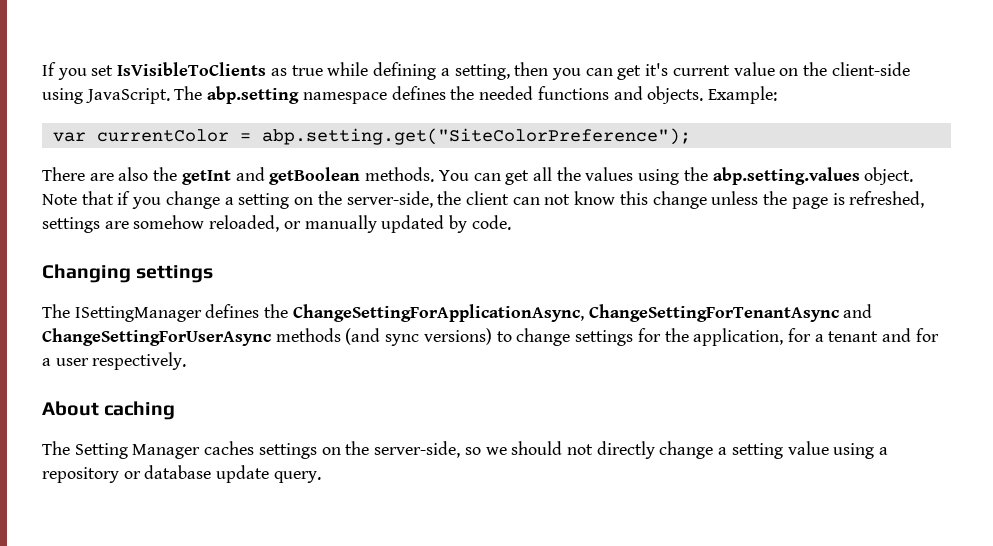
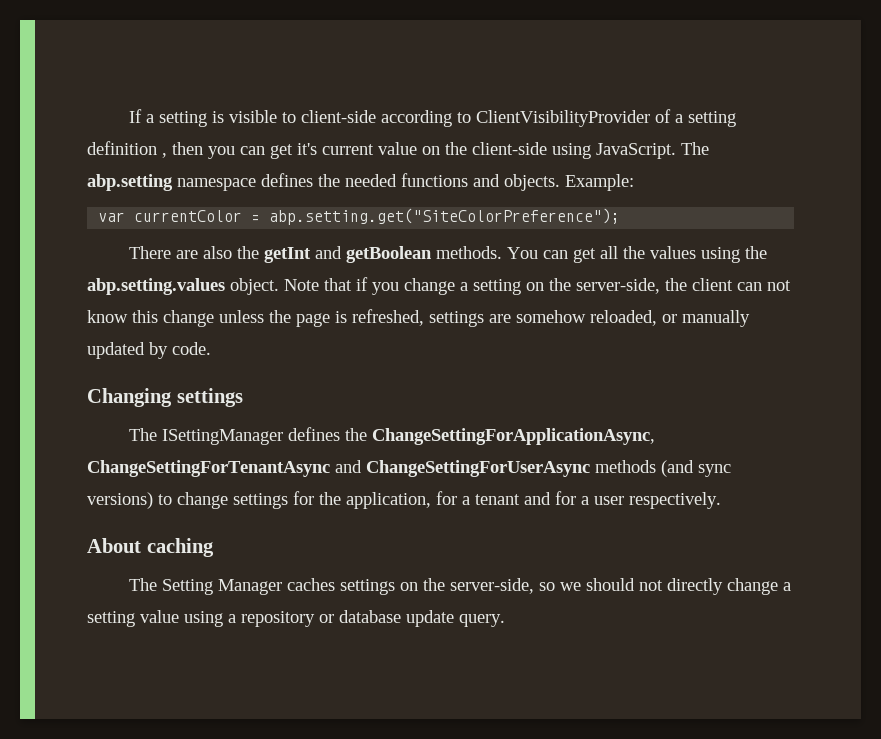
[57,62,510,80] you set IsVisibleToClients as true while defining a setting, -> [146,109,737,127] [87,141,167,158] a setting is visible to client-side according to ClientVisibilityProvider of a setting definition ,

